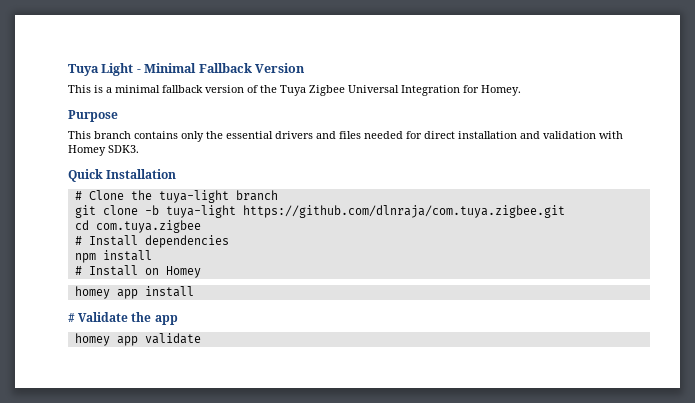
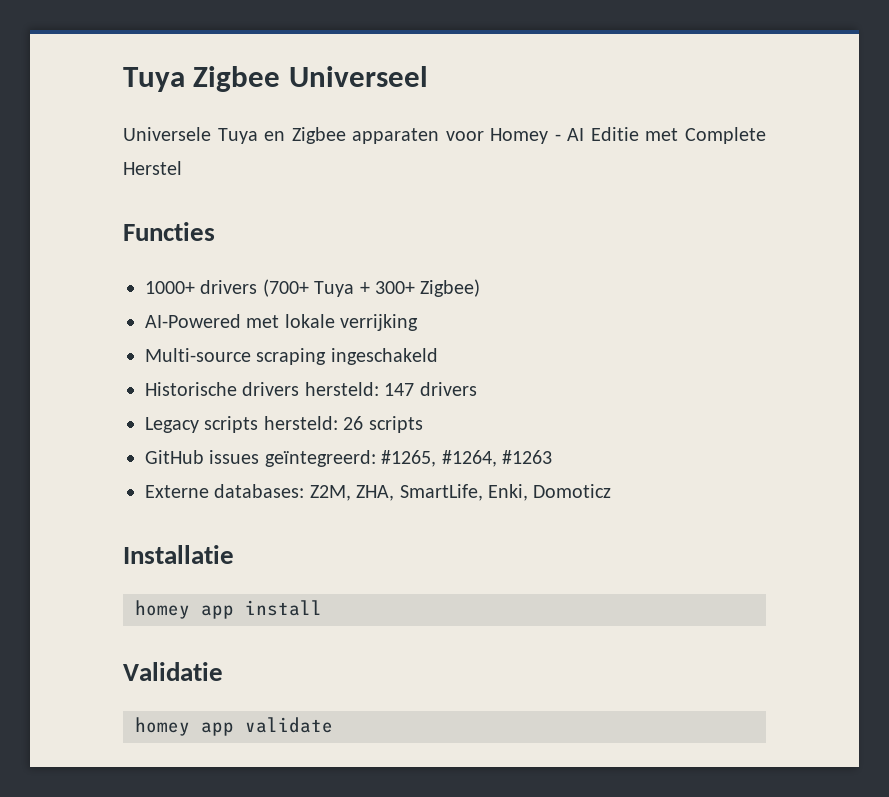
[68,63,305,76] [68,85,521,96] [68,110,118,122] [68,131,623,142] [68,145,139,156] [68,169,177,182] [74,190,278,203] [74,205,565,218] [74,220,201,233] [74,235,229,248] [74,250,152,263] [74,265,201,278] Tuya Light - Minimal Fallback Version // This is a minimal fallback version of the Tuya Zigbee Universal Integration for Homey. // Purpose // This branch contains only the essential drivers and files needed for direct installation and validation with Homey SDK3. // Quick Installation // # Clone the tuya-light branch // git clone -b tuya-light https://github.com/dlnraja/com.tuya.zigbee.git // cd com.tuya.zigbee // # Install dependencies // npm install // # Install on Homey -> [123,66,428,92] [123,127,766,144] [123,161,182,175] [123,222,215,241] [145,279,481,297] [145,314,419,331] [145,348,438,365] [145,382,477,396] [145,416,423,433] [145,450,552,467] [145,484,612,501] [123,545,234,564] Tuya Zigbee Universeel // Universele Tuya en Zigbee apparaten voor Homey - AI Editie met Complete Herstel // Functies // 1000+ drivers (700+ Tuya + 300+ Zigbee) // AI-Powered met lokale verrijking // Multi-source scraping ingeschakeld // Historische drivers hersteld: 147 drivers // Legacy scripts hersteld: 26 scripts // GitHub issues geïntegreerd: #1265, #1264, #1263 // Externe databases: Z2M, ZHA, SmartLife, Enki, Domoticz // Installatie
[68,312,178,325] # Validate the app -> [123,662,223,681] Validatie

